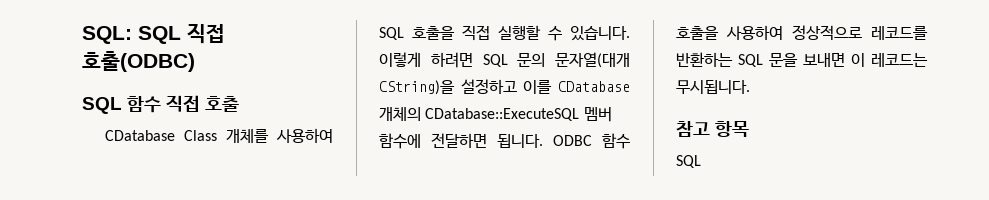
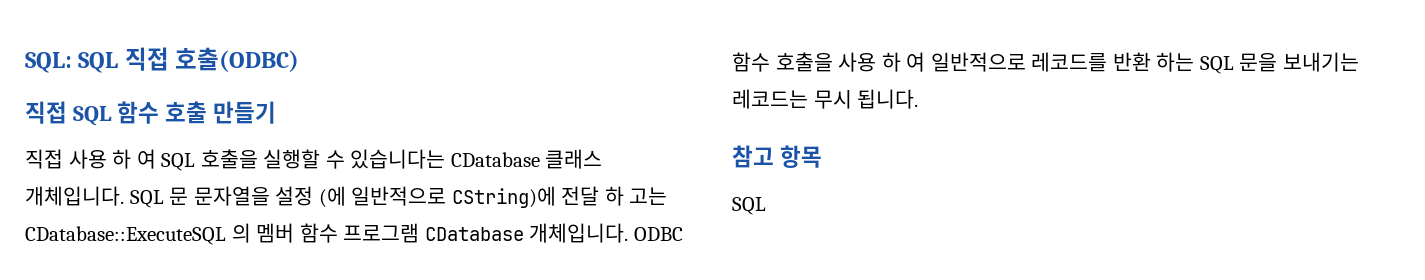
(195, 61) none -> [25,101,67,124] 직접
[166,95,240,112] [105,128,333,143] 직접 호출 // CDatabase Class 개체를 사용하여 -> [165,101,277,124] [25,149,156,169] 호출 만들기 // 직접 사용 하 여
[462,25,490,41] 직접 -> (258, 159) none
[570,26,630,41] [379,52,630,68] [379,79,630,95] [379,107,612,122] [379,133,630,149] [676,25,928,41] [676,52,928,67] [676,80,750,94] 있습니다. 이렇게 하려면 SQL 문의 문자열(대개 CString)을 설정하고 이를 CDatabase 개체의 CDatabase::ExecuteSQL 멤버 함수에 전달하면 됩니다. ODBC 함수 호출을 사용하여 정상적으로 레코드를 반환하는 SQL 문을 보내면 이 레코드는 무시됩니다. -> [350,149,603,169] [25,186,668,208] [25,223,683,245] [732,52,1359,74] [732,89,919,109] 있습니다는 CDatabase 클래스 개체입니다. SQL 문 문자열을 설정 (에 일반적으로 CString)에 전달 하 고는 CDatabase::ExecuteSQL 의 멤버 함수 프로그램 CDatabase 개체입니다. ODBC 함수 호출을 사용 하 여 일반적으로 레코드를 반환 하는 SQL 문을 보내기는 레코드는 무시 됩니다.

